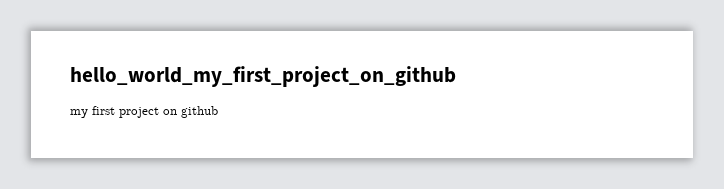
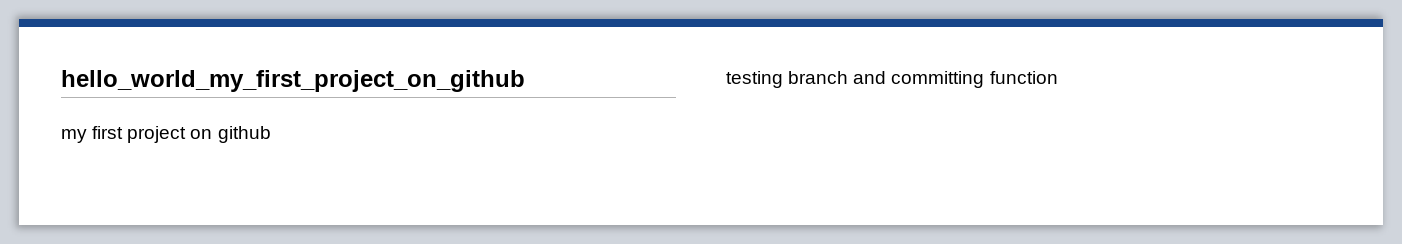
(218, 112) none -> [726,71,1058,88] // testing branch and committing function

